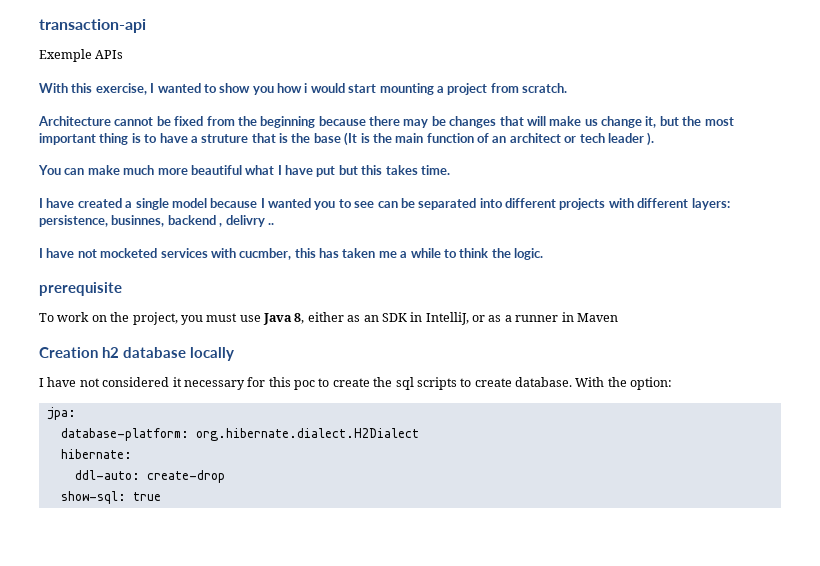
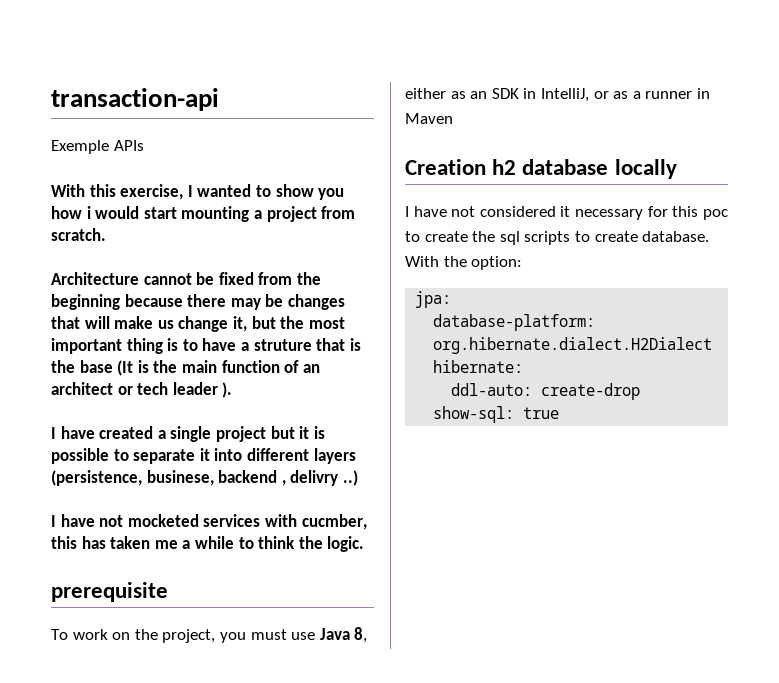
[38,165,450,177] // You can make much more beautiful what I have put but this takes time. -> (233, 390) none
[171,198,730,210] [39,215,165,227] model because I wanted you to see can be separated into different projects with different layers: persistence, businnes, -> [215,426,325,442] [51,448,356,464] [51,470,214,486] project but it is possible to separate it into different layers (persistence, businese,
[267,223,274,225] .. -> [342,470,358,486] ..)

